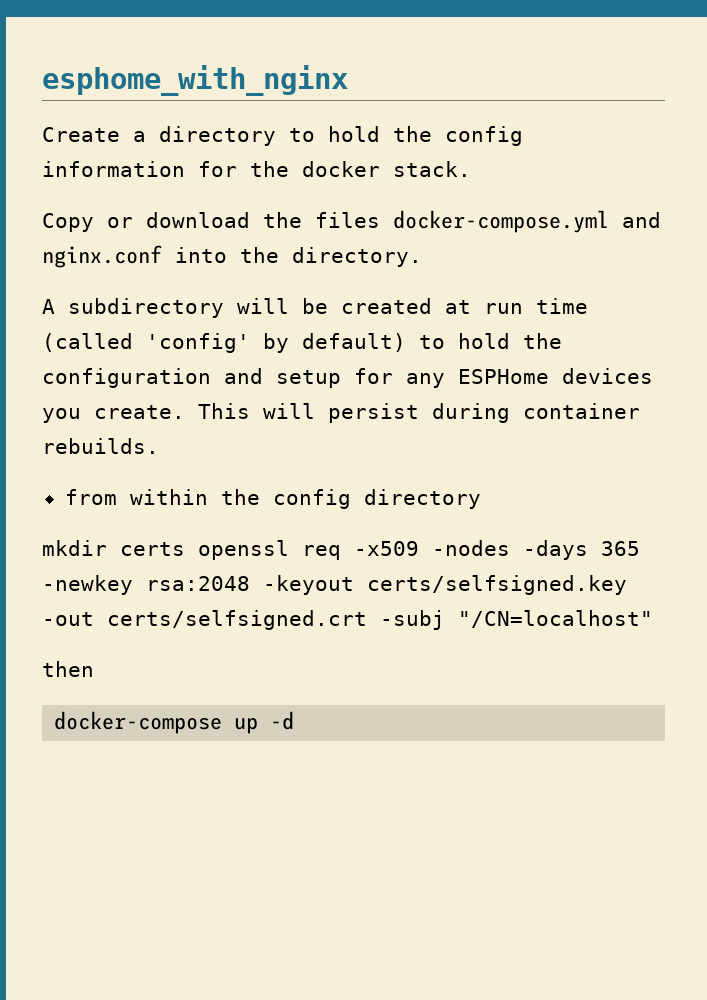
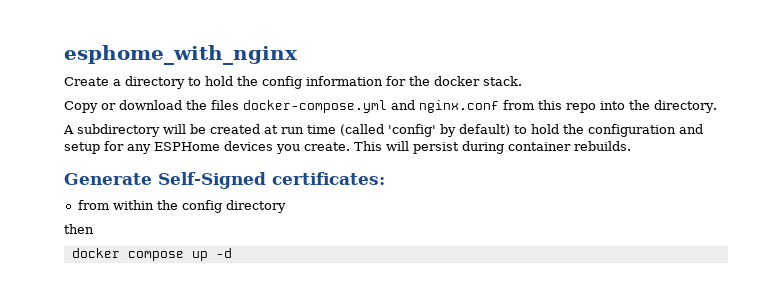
(162, 256) none -> [503,100,596,113] from this repo
(159, 446) none -> [64,172,385,189] // Generate Self-Signed certificates:
[42,540,640,560] [42,575,627,595] [42,610,653,630] // mkdir certs openssl req -x509 -nodes -days 365 -newkey rsa:2048 -keyout certs/selfsigned.key -out certs/selfsigned.crt -subj "/CN=localhost" -> (286, 206) none
[54,711,223,734] docker-compose -> [71,248,184,261] docker compose

